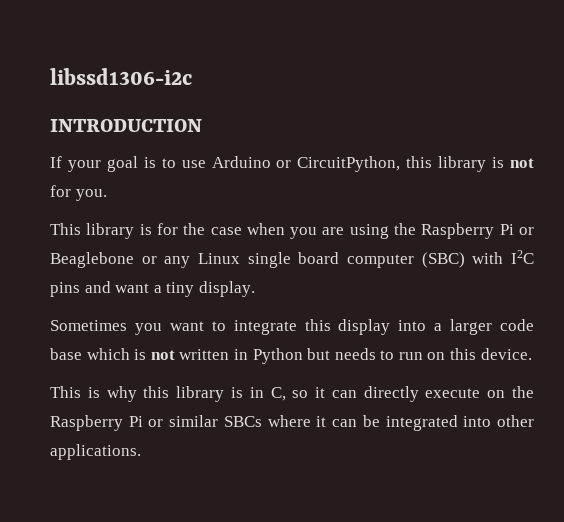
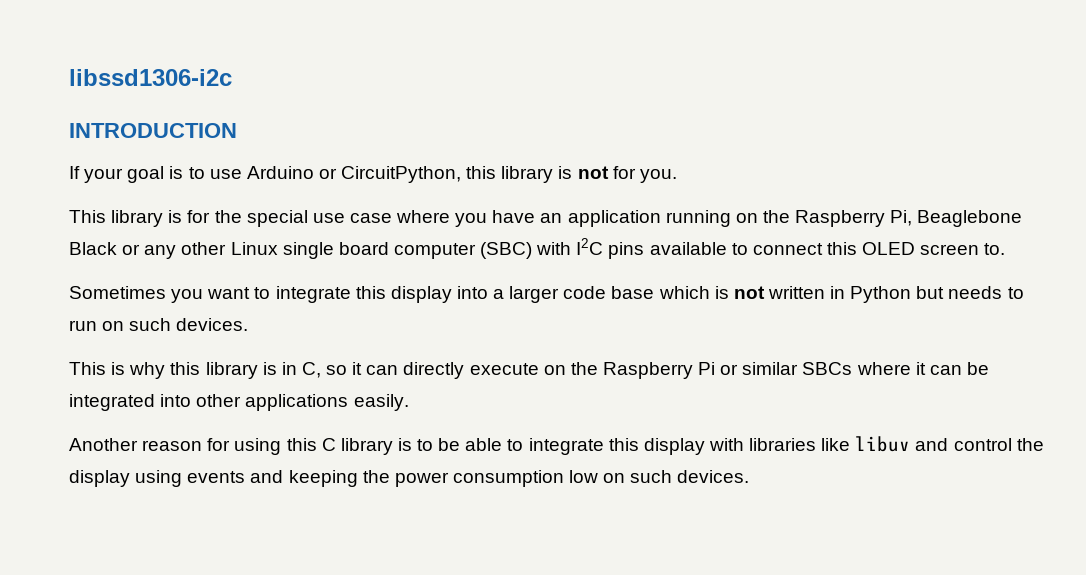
[210,223,535,239] [50,252,134,268] case when you are using the Raspberry Pi or Beaglebone -> [246,210,1023,227] [69,242,117,255] special use case where you have an application running on the Raspberry Pi, Beaglebone Black
(191, 262) none -> [181,242,227,255] other
[84,281,255,297] and want a tiny display. -> [649,242,1006,255] available to connect this OLED screen to.
[450,348,532,360] this device. -> [129,318,249,331] such devices.
[50,444,141,460] applications. -> [245,394,409,411] [69,436,1044,455] [69,470,750,487] applications easily. // Another reason for using this C library is to be able to integrate this display with libraries like libuv and control the display using events and keeping the power consumption low on such devices.

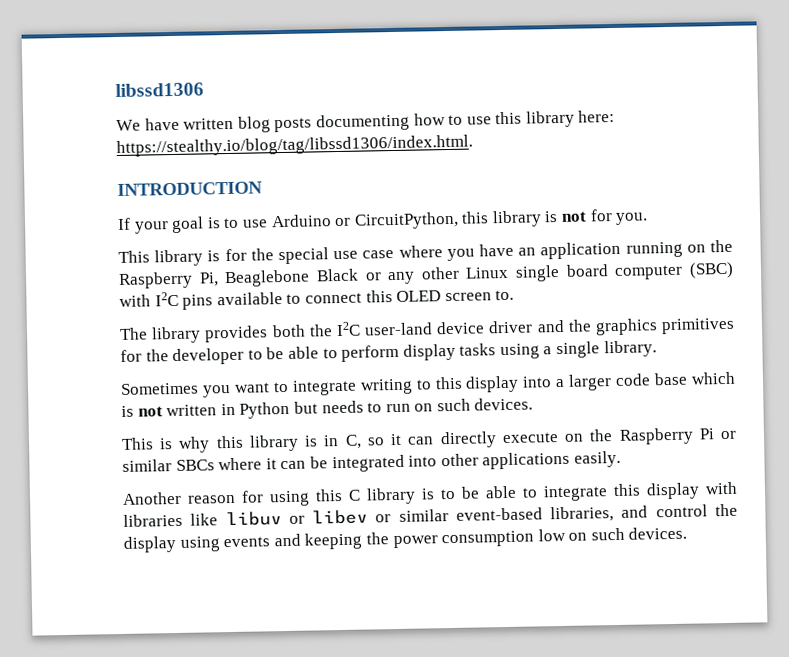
[69,69,232,86] libssd1306-i2c -> [115,82,204,98] [116,109,616,133] [116,134,473,158] libssd1306 // We have written blog posts documenting how to use this library here: https://stealthy.io/blog/tag/libssd1306/index.html.
(1006, 249) none -> [119,317,735,344] [120,340,657,366] // The library provides both the I2C user-land device driver and the graphics primitives for the developer to be able to perform display tasks using a single library.
(351, 294) none -> [359,378,432,395] writing to
(911, 444) none -> [288,506,615,525] or libev or similar event-based libraries,

